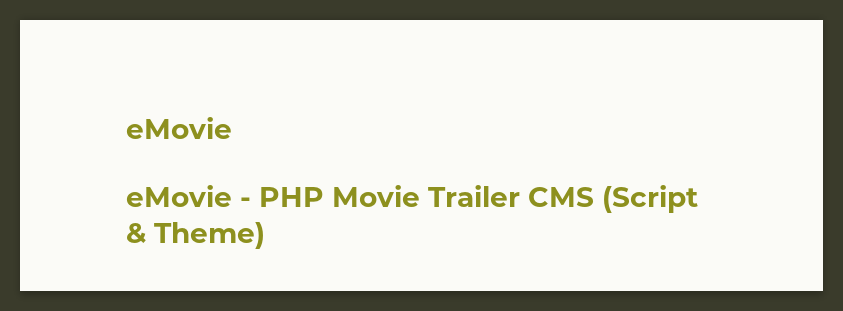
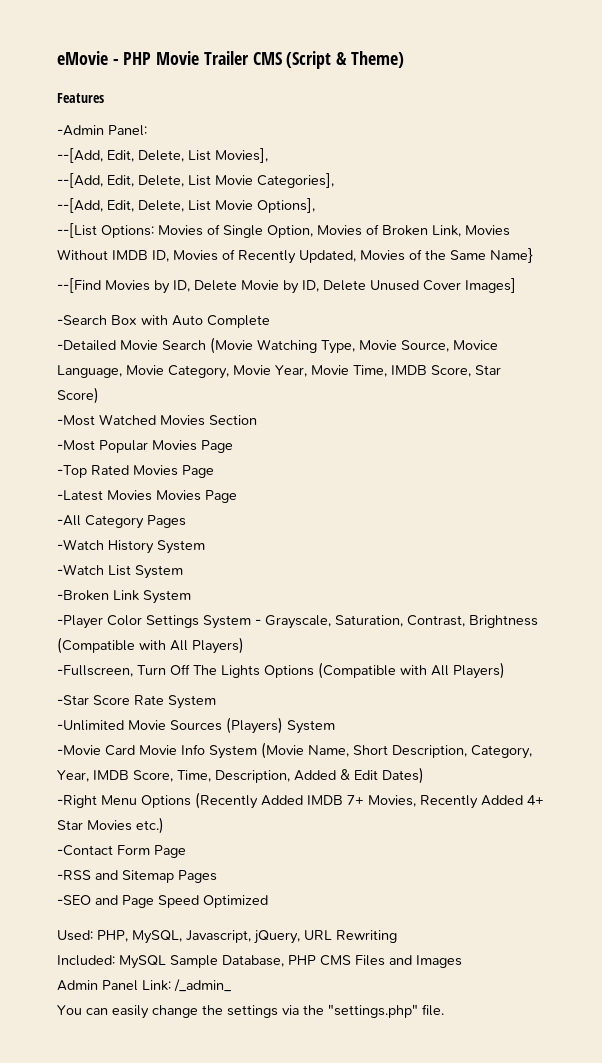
[126,117,232,139] [126,185,232,207] eMovie // eMovie -> [57,51,108,65] eMovie
(265, 235) none -> [57,93,104,103] [57,125,147,136] [57,148,268,163] [57,173,334,188] [57,198,315,213] [57,223,510,238] [57,248,533,264] [57,278,516,294] [57,315,270,328] [57,337,498,354] [57,365,501,379] [57,387,99,404] [57,414,257,426] [57,440,233,453] [57,465,214,478] [57,490,237,503] [57,515,186,529] [57,539,205,554] [57,564,183,579] [57,590,191,604] [57,615,538,629] [57,637,244,654] [57,662,505,679] [57,695,216,709] [57,717,335,734] [57,742,532,759] [57,767,424,784] [57,792,544,809] [57,817,164,834] [57,845,186,858] [57,870,217,883] [57,895,268,908] [57,930,397,944] [57,955,462,969] [57,979,232,992] [57,1004,444,1019] // Features // -Admin Panel: // --[Add, Edit, Delete, List Movies], // --[Add, Edit, Delete, List Movie Categories], // --[Add, Edit, Delete, List Movie Options], // --[List Options: Movies of Single Option, Movies of Broken Link, Movies Without IMDB ID, Movies of Recently Updated, Movies of the Same Name} // --[Find Movies by ID, Delete Movie by ID, Delete Unused Cover Images] // -Search Box with Auto Complete // -Detailed Movie Search (Movie Watching Type, Movie Source, Movice Language, Movie Category, Movie Year, Movie Time, IMDB Score, Star Score) // -Most Watched Movies Section // -Most Popular Movies Page // -Top Rated Movies Page // -Latest Movies Movies Page // -All Category Pages // -Watch History System // -Watch List System // -Broken Link System // -Player Color Settings System - Grayscale, Saturation, Contrast, Brightness (Compatible with All Players) // -Fullscreen, Turn Off The Lights Options (Compatible with All Players) // -Star Score Rate System // -Unlimited Movie Sources (Players) System // -Movie Card Movie Info System (Movie Name, Short Description, Category, Year, IMDB Score, Time, Description, Added & Edit Dates) // -Right Menu Options (Recently Added IMDB 7+ Movies, Recently Added 4+ Star Movies etc.) // -Contact Form Page // -RSS and Sitemap Pages // -SEO and Page Speed Optimized // Used: PHP, MySQL, Javascript, jQuery, URL Rewriting // Included: MySQL Sample Database, PHP CMS Files and Images // Admin Panel Link: /_admin_ // You can easily change the settings via the "settings.php" file.

